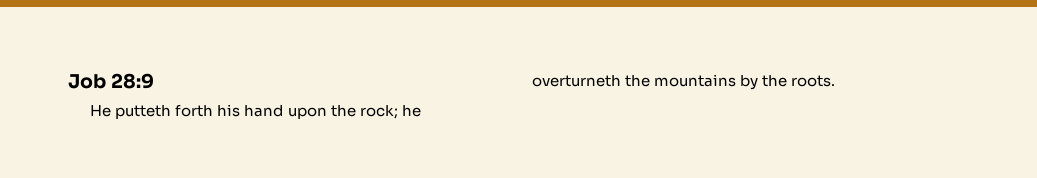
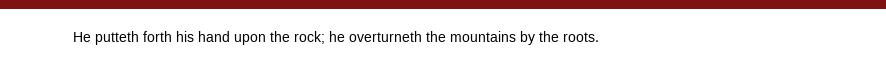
[68,73,155,89] Job 28:9 // -> (73, 37) none

